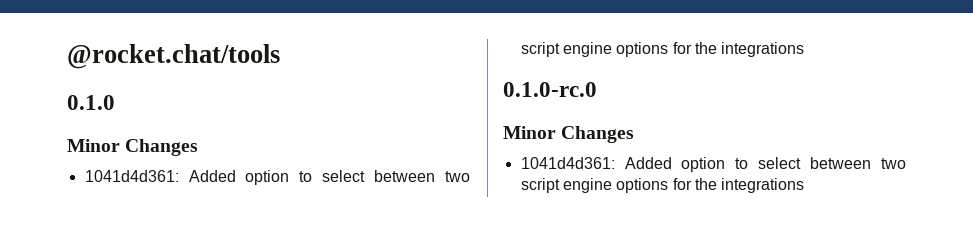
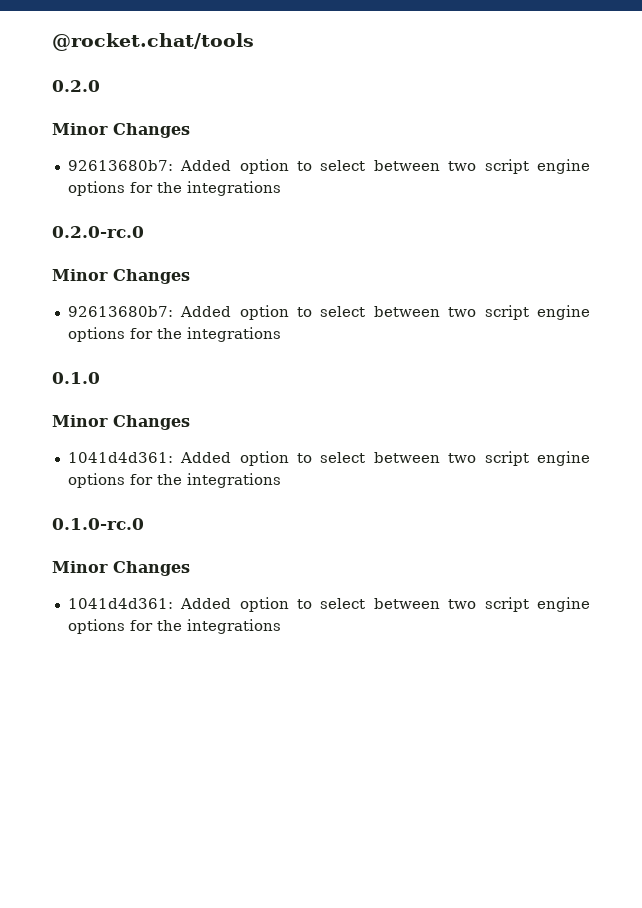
(280, 56) none -> [52,80,100,92] [52,123,190,138] [67,159,591,174] [67,181,281,196] [52,226,144,238] [52,269,190,284] [67,305,591,320] [67,327,281,342] // 0.2.0 // Minor Changes // 92613680b7: Added option to select between two script engine options for the integrations // 0.2.0-rc.0 // Minor Changes // 92613680b7: Added option to select between two script engine options for the integrations

